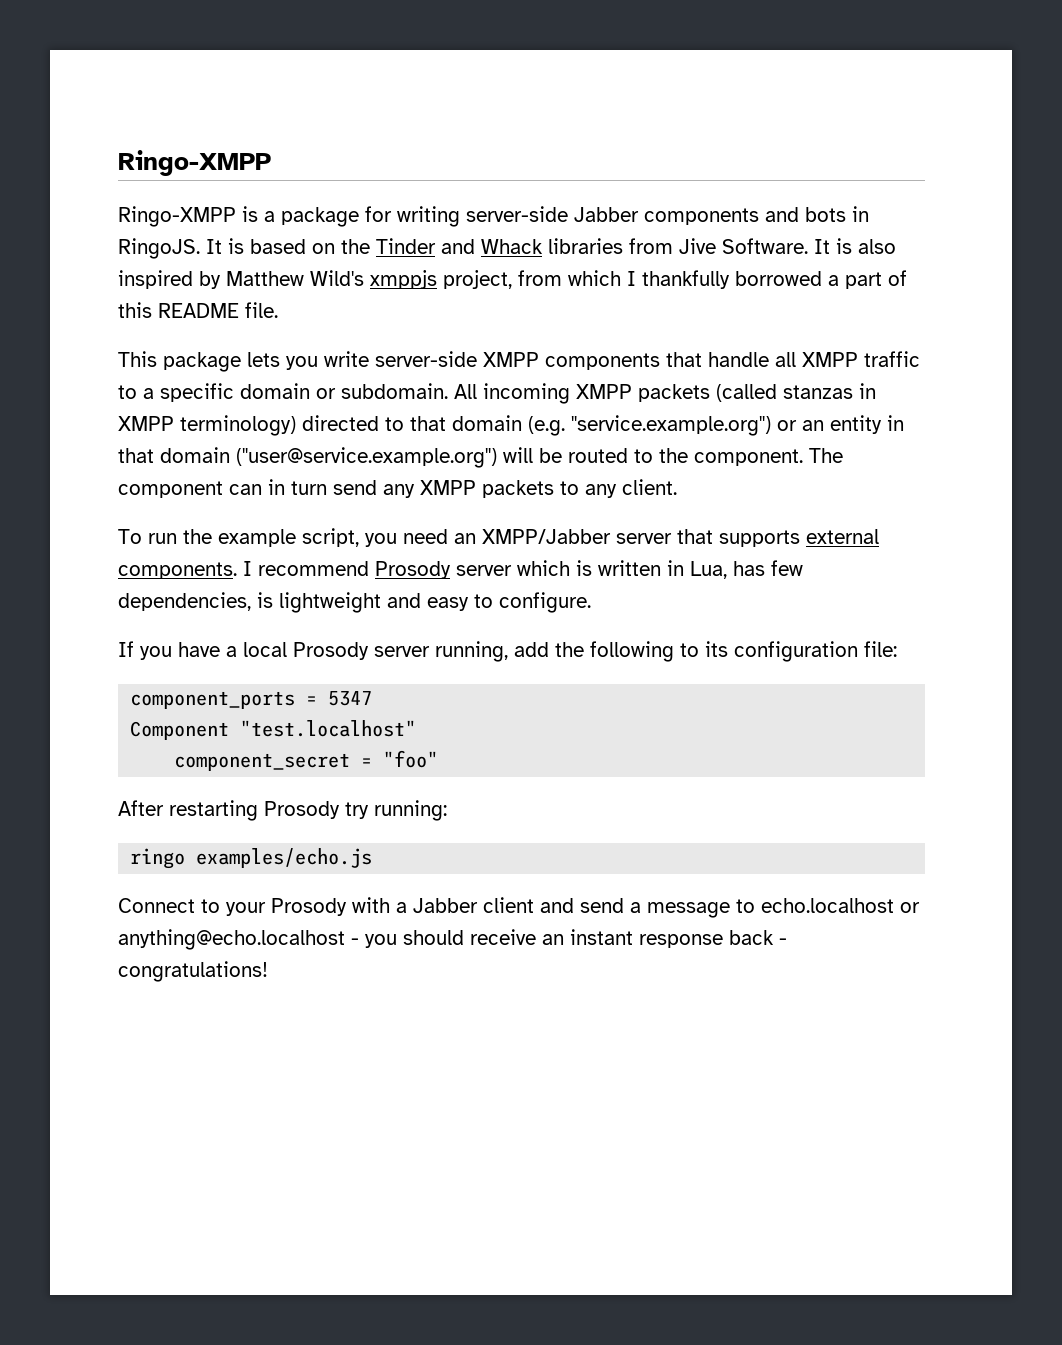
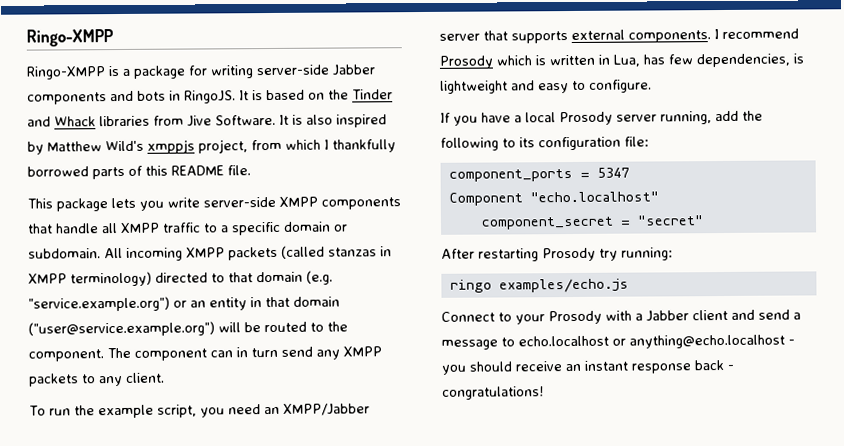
[828,272,882,289] a part -> [92,166,125,180] parts
[456,565,512,576] server -> (493, 62) none
[240,720,417,737] "test.localhost" -> [529,191,659,203] "echo.localhost"
[383,750,439,768] "foo" -> [636,215,704,226] "secret"

